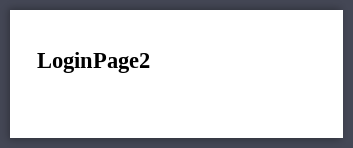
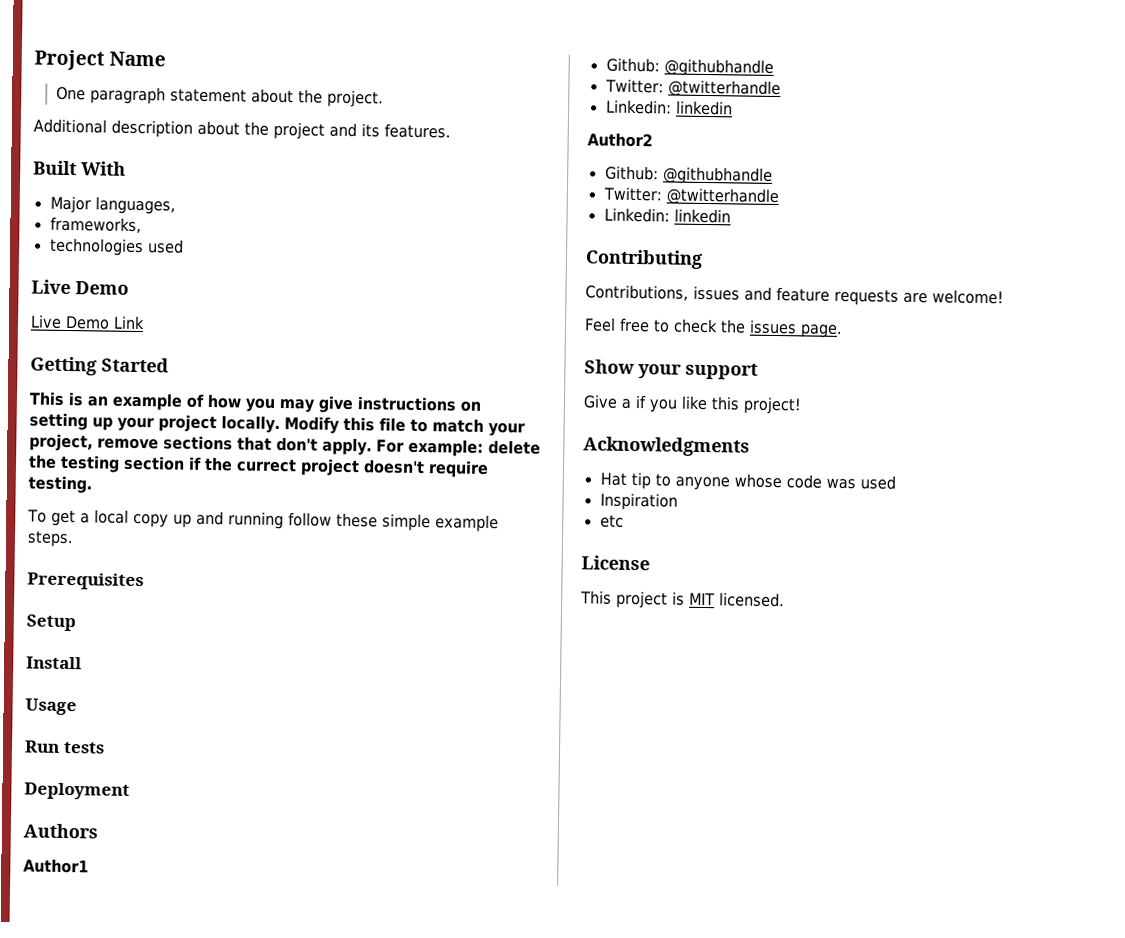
[37,52,150,73] LoginPage2 -> [34,49,167,71] [56,86,385,108] [33,118,451,140] [33,160,126,176] [49,195,176,215] [49,216,142,234] [48,237,184,257] [31,279,129,295] [30,314,145,330] [30,356,169,376] [29,391,481,414] [29,412,526,437] [29,433,541,457] [28,454,489,478] [28,475,92,494] [27,509,499,533] [27,530,74,548] [27,572,144,591] [26,614,76,632] [26,656,82,670] [25,698,77,716] [24,740,105,754] [24,782,130,800] [23,823,98,839] [23,858,89,874] [605,57,774,77] [604,78,781,98] [605,99,733,116] [587,132,653,148] [604,165,773,185] [602,186,779,206] [603,207,731,224] [585,249,703,269] [585,284,1004,306] [584,317,843,338] [584,359,758,380] [583,394,802,415] [583,436,750,457] [599,471,896,491] [599,492,678,511] [599,514,624,528] [581,555,650,571] [580,590,785,609] Project Name // One paragraph statement about the project. // Additional description about the project and its features. // Built With // Major languages, // frameworks, // technologies used // Live Demo // Live Demo Link // Getting Started // This is an example of how you may give instructions on setting up your project locally. Modify this file to match your project, remove sections that don't apply. For example: delete the testing section if the currect project doesn't require testing. // To get a local copy up and running follow these simple example steps. // Prerequisites // Setup // Install // Usage // Run tests // Deployment // Authors // Author1 // Github: @githubhandle // Twitter: @twitterhandle // Linkedin: linkedin // Author2 // Github: @githubhandle // Twitter: @twitterhandle // Linkedin: linkedin // Contributing // Contributions, issues and feature requests are welcome! // Feel free to check the issues page. // Show your support // Give a if you like this project! // Acknowledgments // Hat tip to anyone whose code was used // Inspiration // etc // License // This project is MIT licensed.

